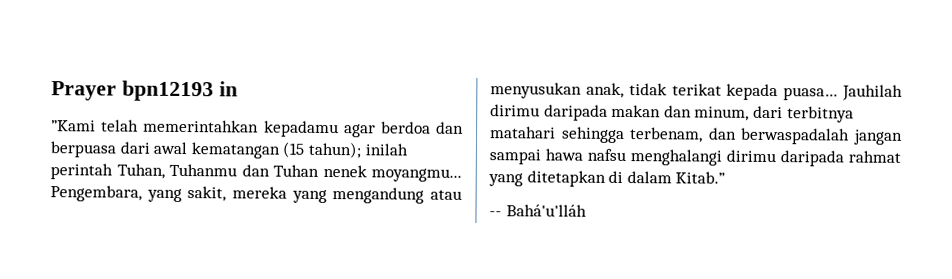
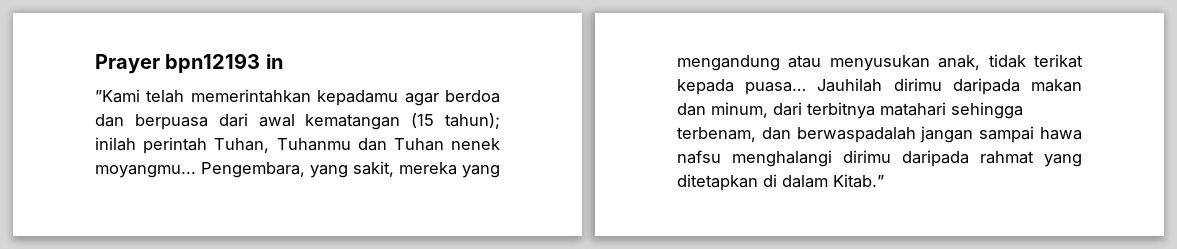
[489,204,587,217] // -- Bahá'u'lláh -> (884, 181) none

